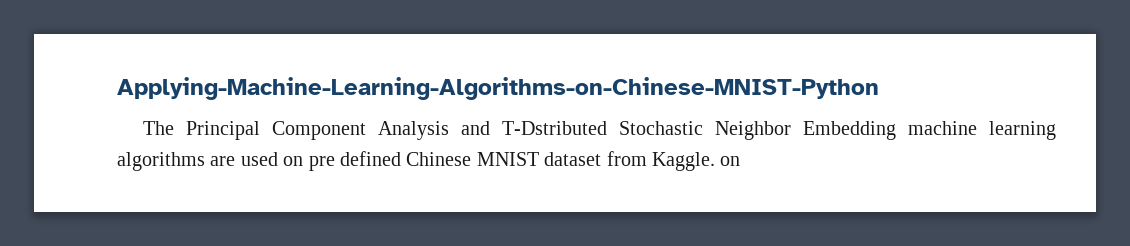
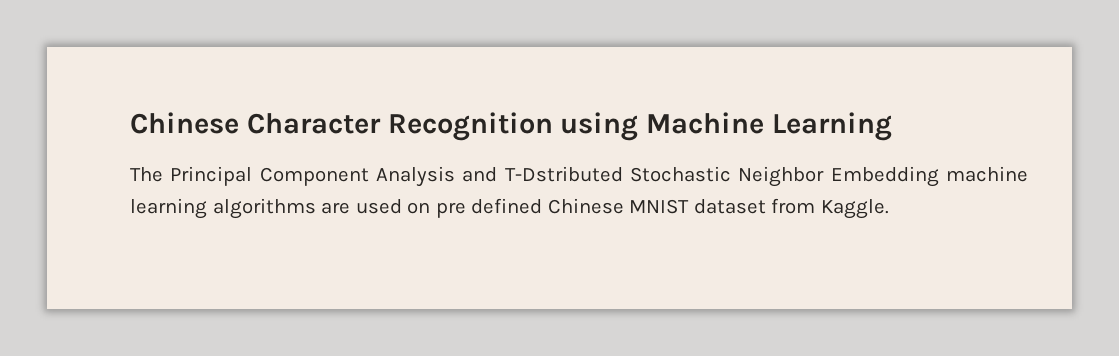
[117,77,879,100] Applying-Machine-Learning-Algorithms-on-Chinese-MNIST-Python -> [130,112,893,141] Chinese Character Recognition using Machine Learning
[720,156,741,166] on -> (889, 209) none

